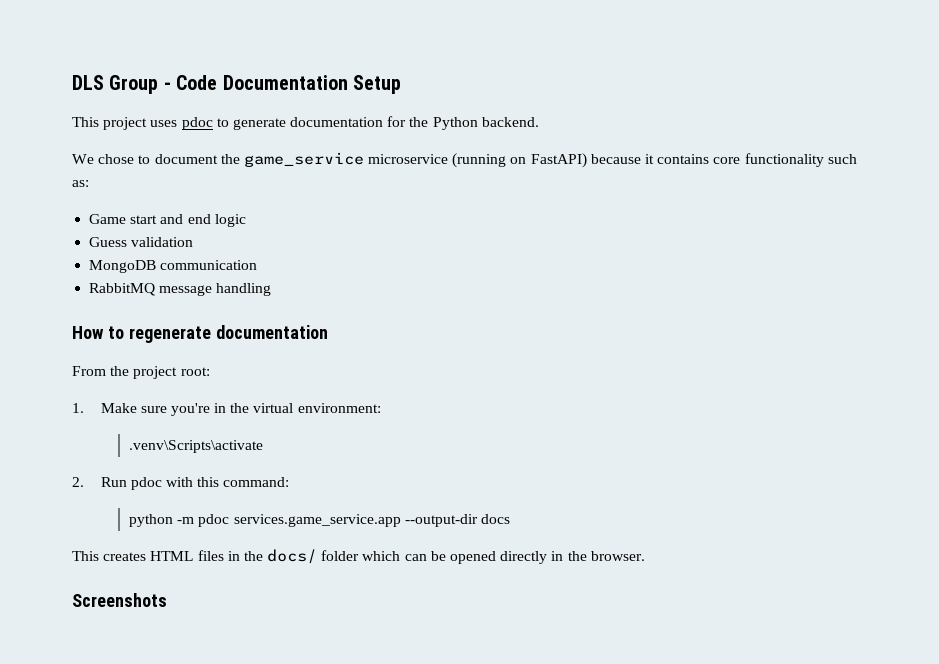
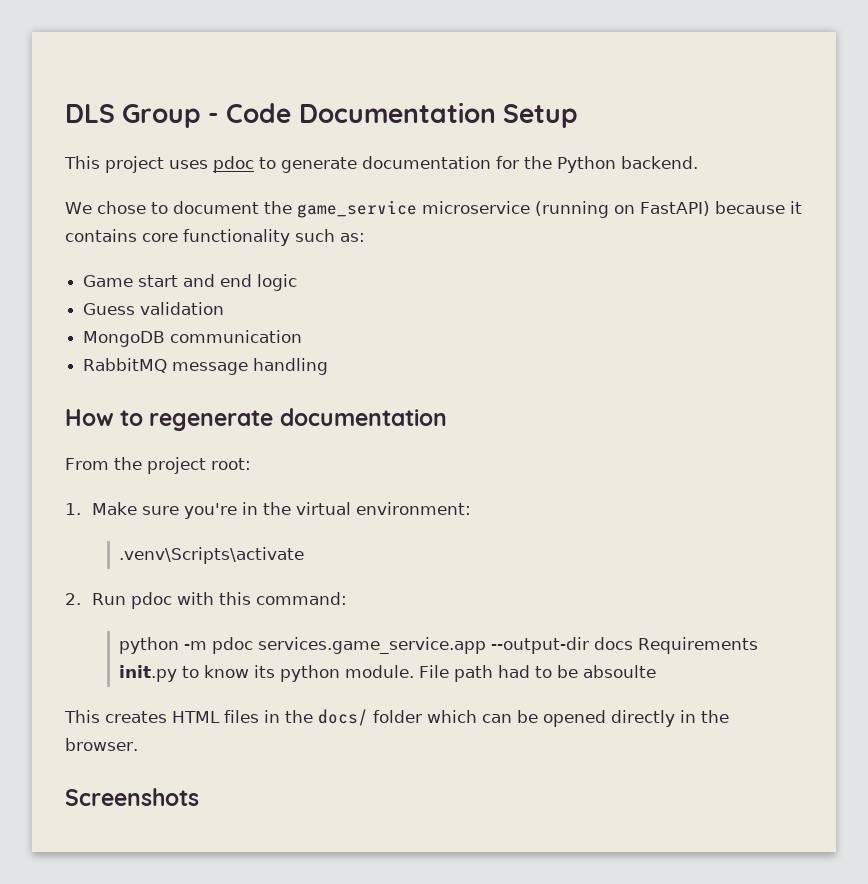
(510, 519) none -> [637,637,758,654] [118,665,656,682] Requirements init.py to know its python module. File path had to be absoulte

